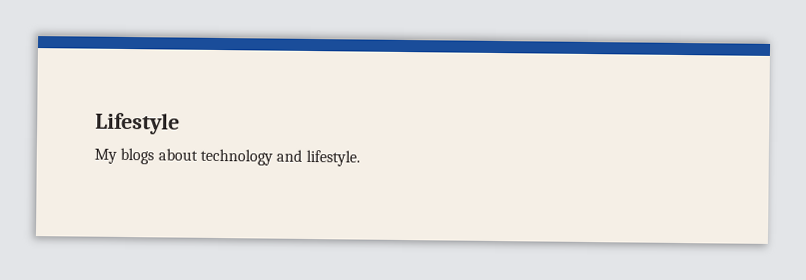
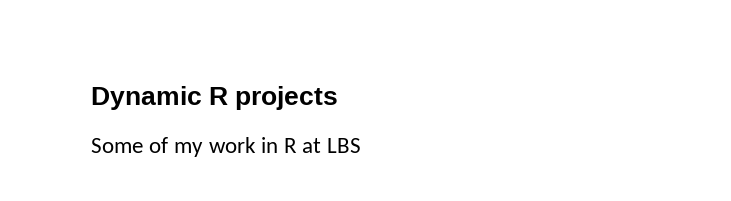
[95,112,180,135] [94,147,360,167] Lifestyle // My blogs about technology and lifestyle. -> [91,86,339,110] [91,137,362,157] Dynamic R projects // Some of my work in R at LBS

